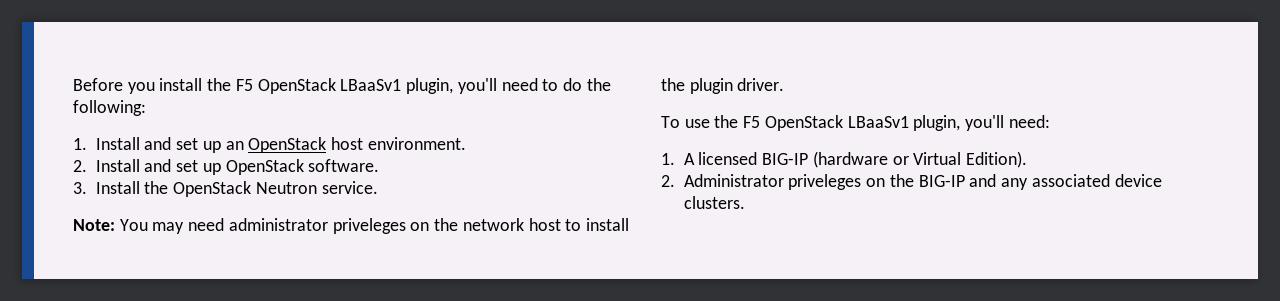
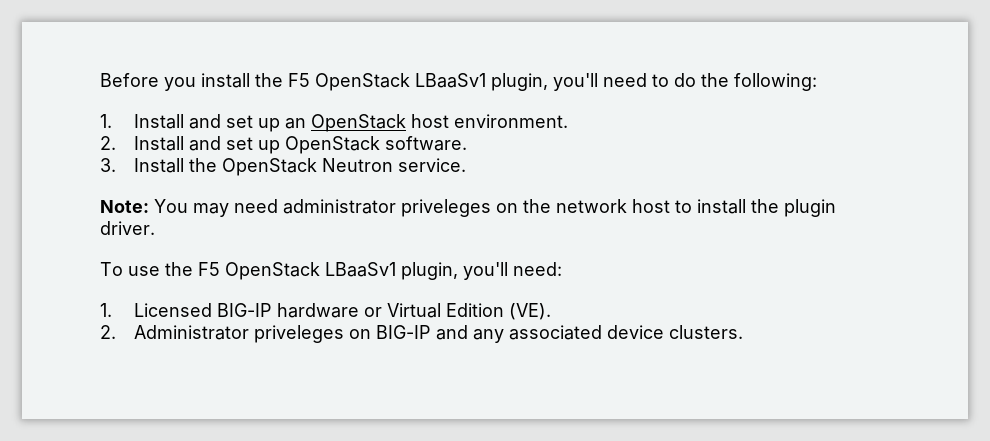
[683,151,1028,168] A licensed BIG-IP (hardware or Virtual Edition). -> [134,303,552,320] Licensed BIG-IP hardware or Virtual Edition (VE).
[889,174,914,187] the -> (372, 334) none

